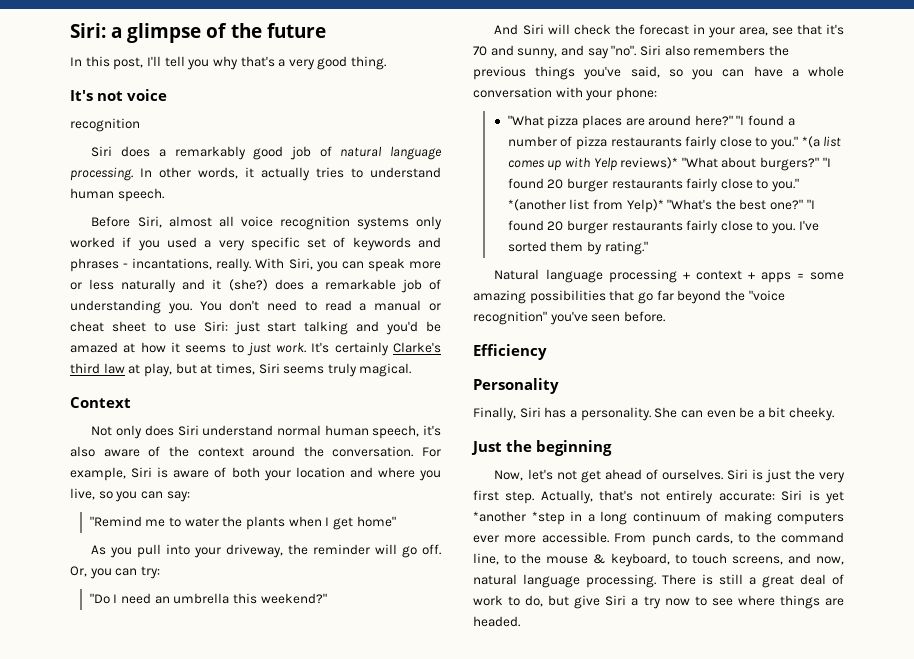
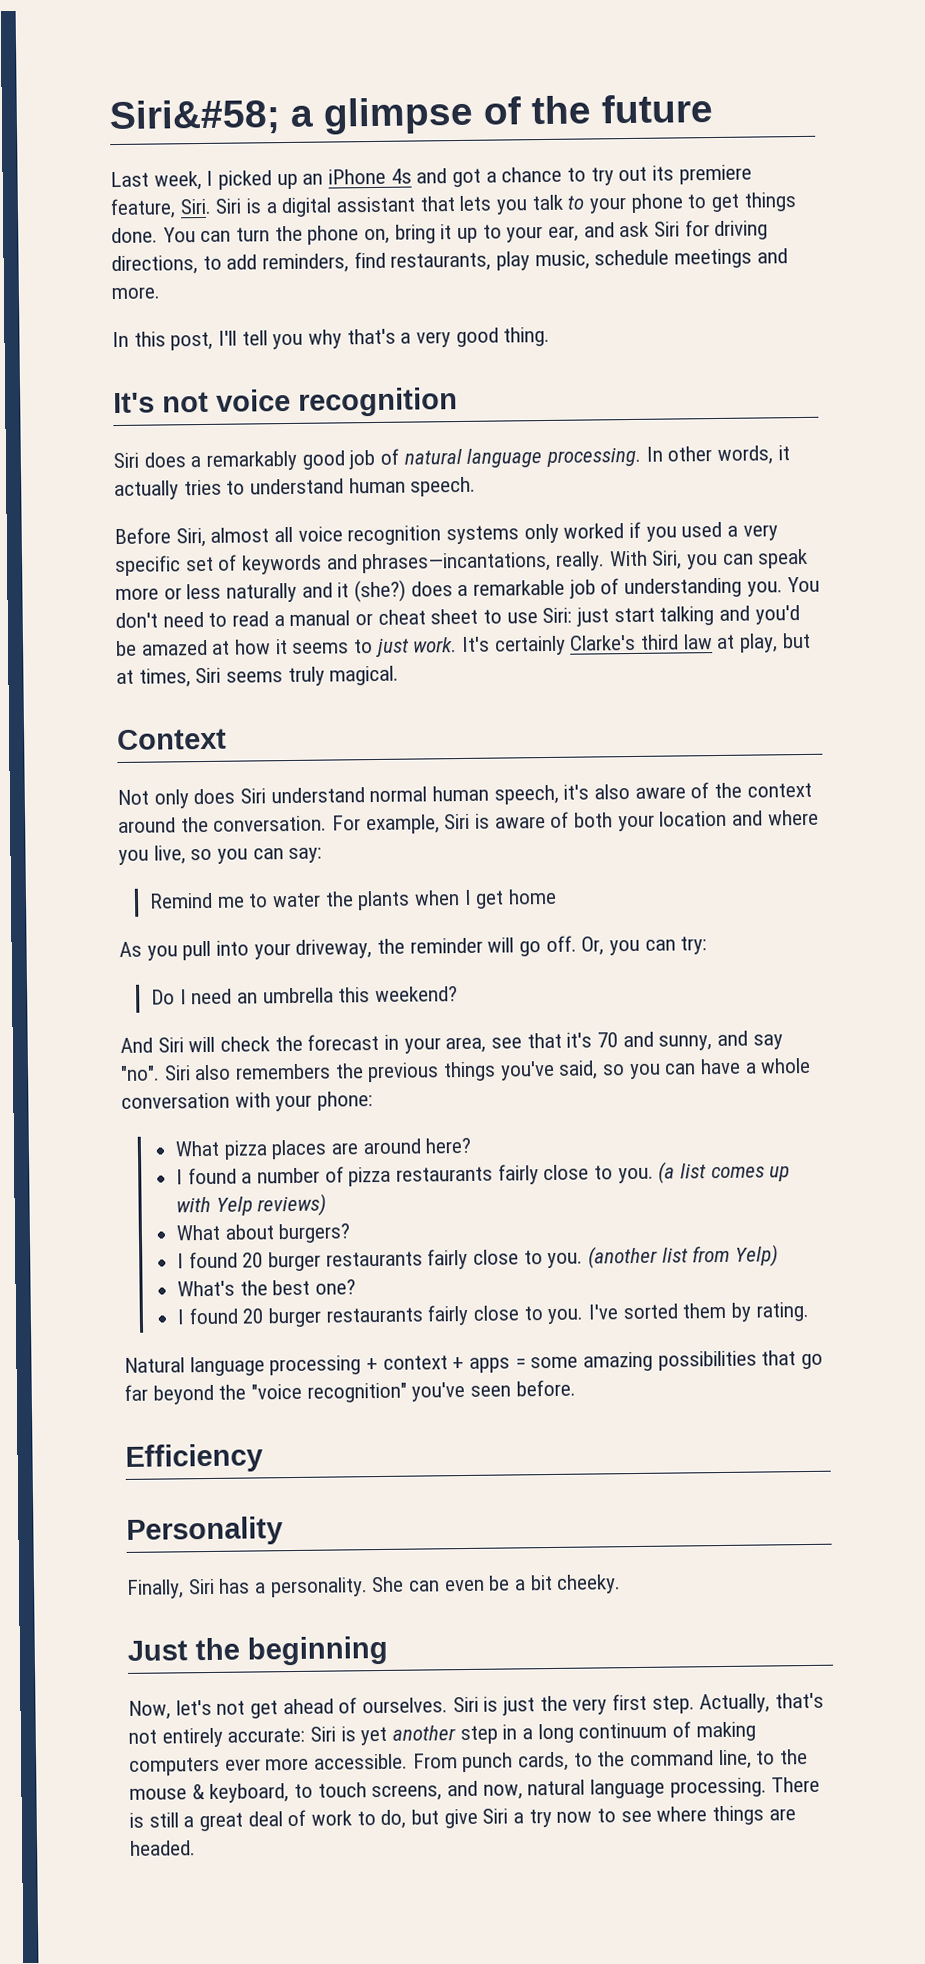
[70,23,106,38] Siri: -> [109,99,281,136] Siri&#58;
(326, 30) none -> [110,164,752,191] [110,192,797,220] [111,220,769,245] [111,248,788,276] [111,286,160,300] // Last week, I picked up an iPhone 4s and got a chance to try out its premiere feature, Siri. Siri is a digital assistant that lets you talk to your phone to get things done. You can turn the phone on, bring it up to your ear, and ask Siri for driving directions, to add reminders, find restaurants, play music, schedule meetings and more.
(168, 95) // -> (291, 400) none
[70,258,213,272] phrases - incantations, -> [361,551,552,574] phrases—incantations,
[89,516,142,527] "Remind -> [148,892,213,909] Remind
[356,516,396,527] home" -> [507,888,557,905] home
[89,593,110,604] "Do -> [150,989,175,1005] Do
[260,593,327,604] weekend?" -> [374,986,458,1003] weekend?
[507,115,544,126] "What -> [174,1140,220,1157] What
[694,115,745,126] here?" "I -> [425,1137,472,1154] [175,1169,183,1185] here? // I
[770,136,820,150] you." *(a -> [617,1161,676,1184] you. (a
[620,157,831,171] [507,178,800,192] [507,199,815,213] reviews)* "What about burgers?" "I found 20 burger restaurants fairly close to you." *(another list from Yelp)* "What's the best one?" "I -> [257,1193,327,1217] [175,1223,352,1244] [176,1244,779,1272] [176,1279,356,1297] [176,1309,184,1325] reviews) // What about burgers? // I found 20 burger restaurants fairly close to you. (another list from Yelp) // What's the best one? // I
[604,241,648,255] rating." -> [755,1301,809,1322] rating.
[473,511,565,525] *another *step -> [392,1725,498,1745] another step

